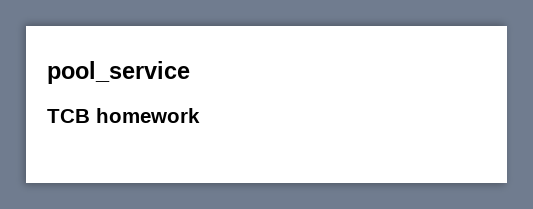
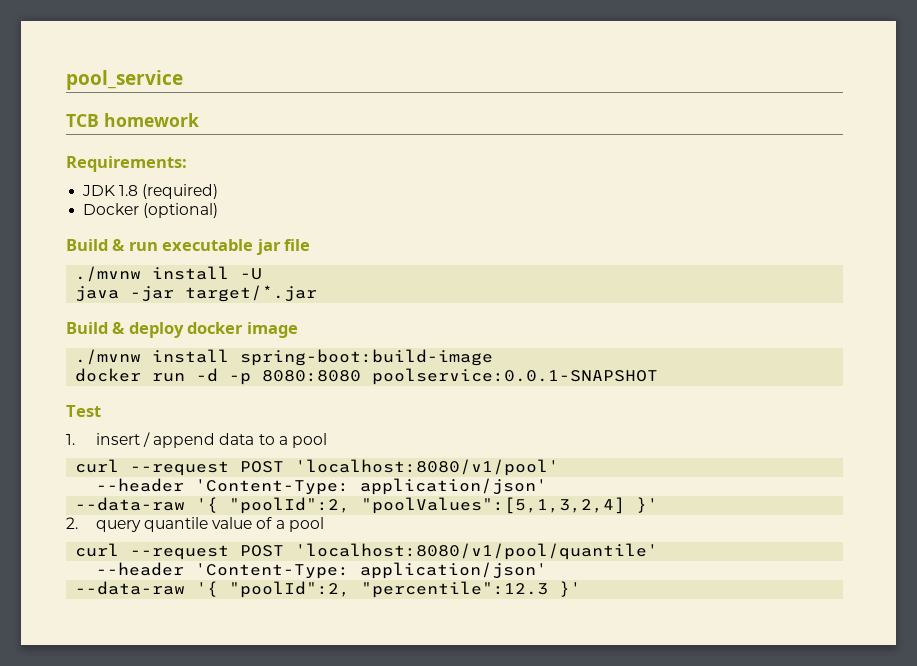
(200, 115) none -> [66,156,187,172] [82,184,219,199] [83,203,219,218] [66,239,311,255] [75,266,263,282] [75,285,318,302] [66,322,298,338] [75,349,494,366] [75,368,659,385] [66,405,101,417] [66,432,327,448] [75,459,560,476] [95,478,547,495] [75,497,659,514] [66,517,324,532] [75,543,659,560] [95,562,547,579] [75,581,582,598] // Requirements: // JDK 1.8 (required) // Docker (optional) // Build & run executable jar file // ./mvnw install -U // java -jar target/*.jar // Build & deploy docker image // ./mvnw install spring-boot:build-image // docker run -d -p 8080:8080 poolservice:0.0.1-SNAPSHOT // Test // 1. insert / append data to a pool // curl --request POST 'localhost:8080/v1/pool' // --header 'Content-Type: application/json' // --data-raw '{ "poolId":2, "poolValues":[5,1,3,2,4] }' // 2. query quantile value of a pool // curl --request POST 'localhost:8080/v1/pool/quantile' // --header 'Content-Type: application/json' // --data-raw '{ "poolId":2, "percentile":12.3 }'

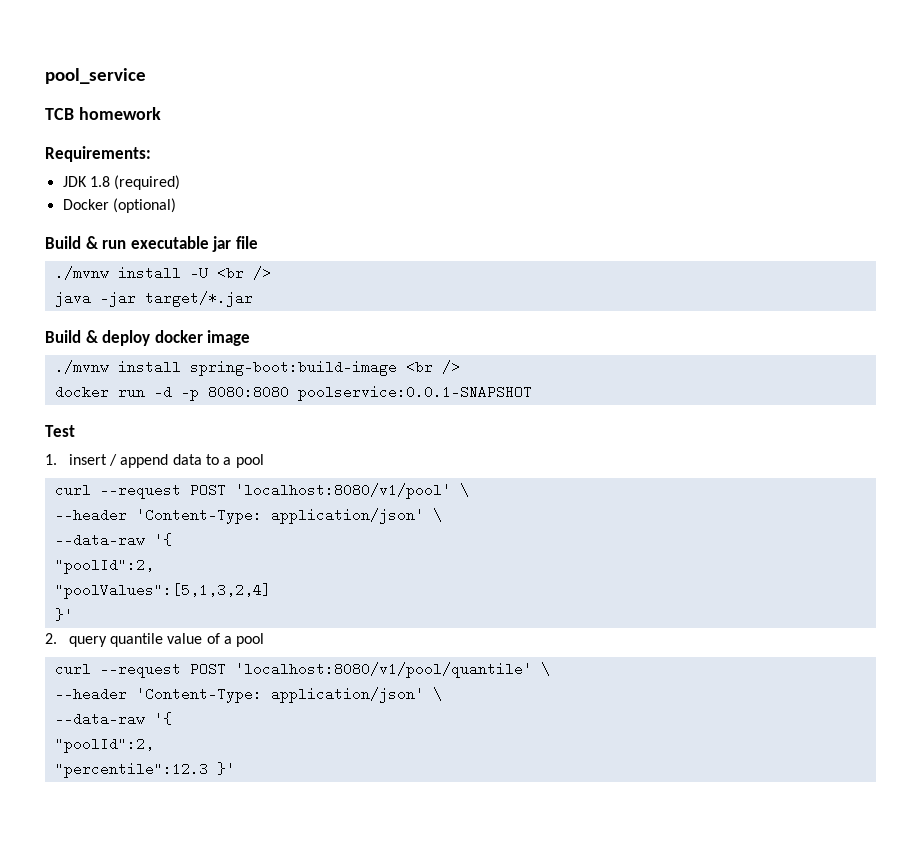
(263, 274) none -> [216,266,271,280] <br />
(494, 357) none -> [405,360,460,374] <br />
[95,478,547,495] [75,497,351,514] // --header 'Content-Type: application/json' // --data-raw '{ "poolId":2, -> [459,483,469,497] [54,508,442,524] [54,533,172,547] [54,558,154,574] \ // --header 'Content-Type: application/json' \ // --data-raw '{ // "poolId":2, //
(626, 505) none -> (271, 591) //
[95,562,547,579] [75,581,351,598] // --header 'Content-Type: application/json' // --data-raw '{ "poolId":2, -> [540,662,550,676] [54,687,442,703] [54,712,172,726] [54,737,154,753] \ // --header 'Content-Type: application/json' \ // --data-raw '{ // "poolId":2, //

